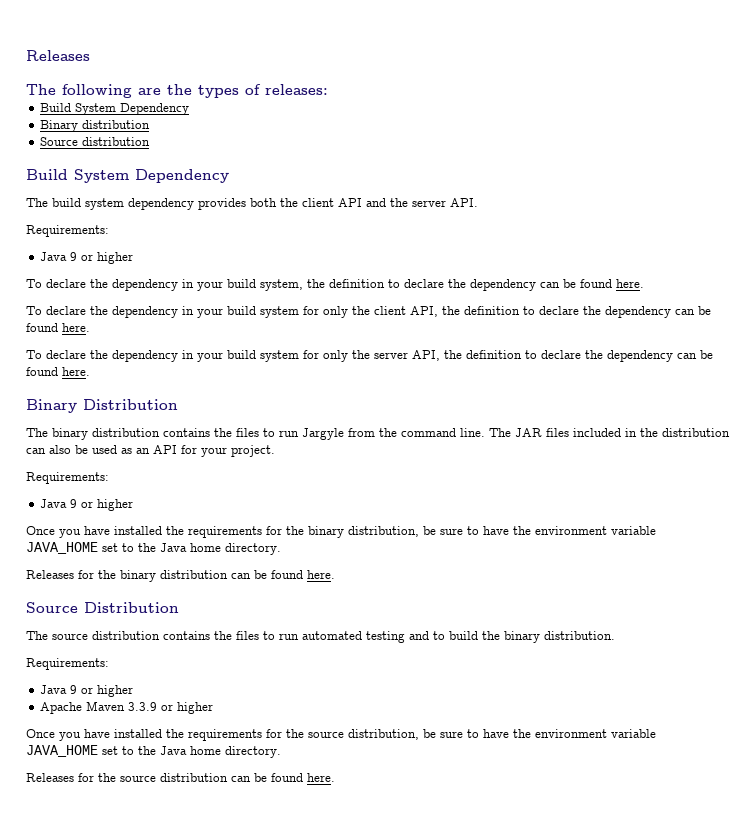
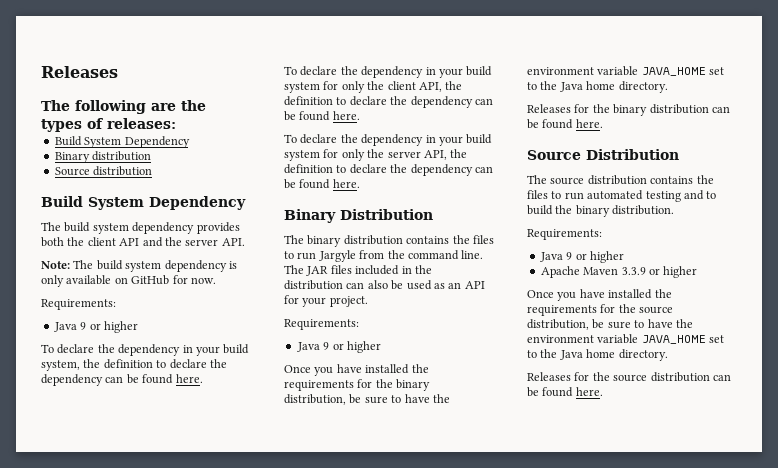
(478, 202) none -> [41,260,237,272] [41,275,216,287] // Note: The build system dependency is only available on GitHub for now.

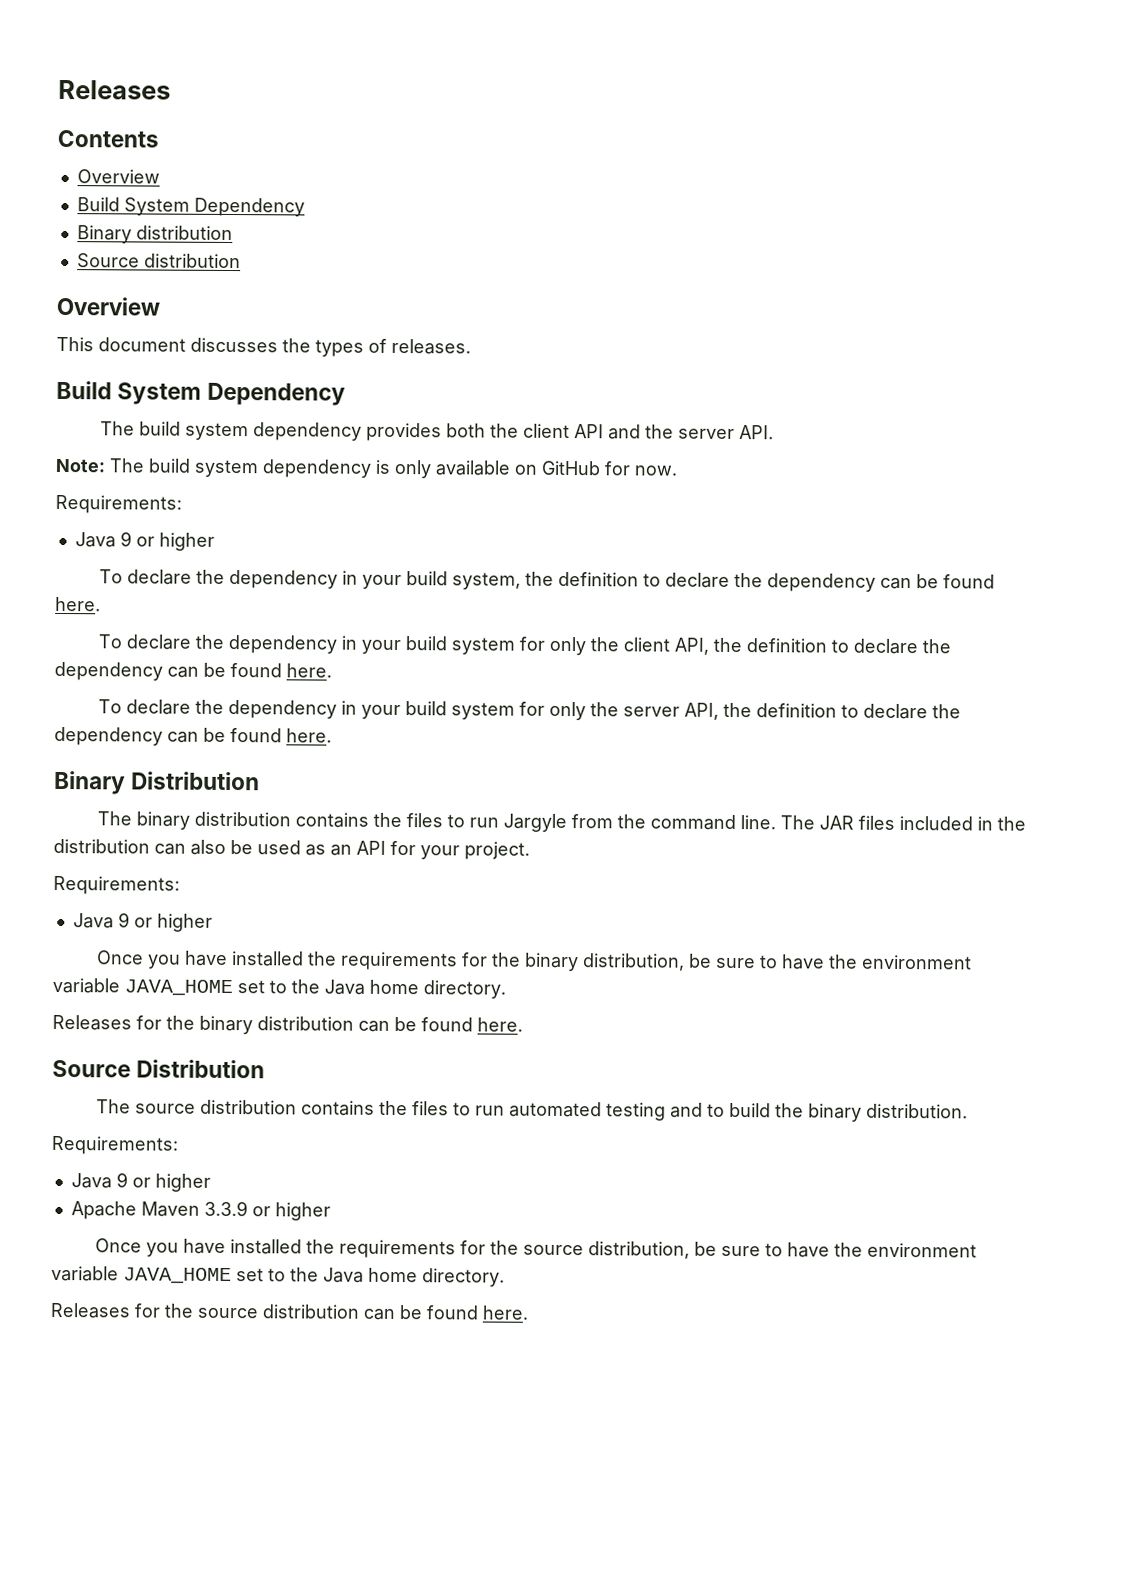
[41,100,206,114] [41,118,176,132] The following are the types of releases: -> [57,129,159,148] [76,169,160,184] Contents // Overview
(153, 171) none -> [56,296,160,316] [56,336,471,357] // Overview // This document discusses the types of releases.

